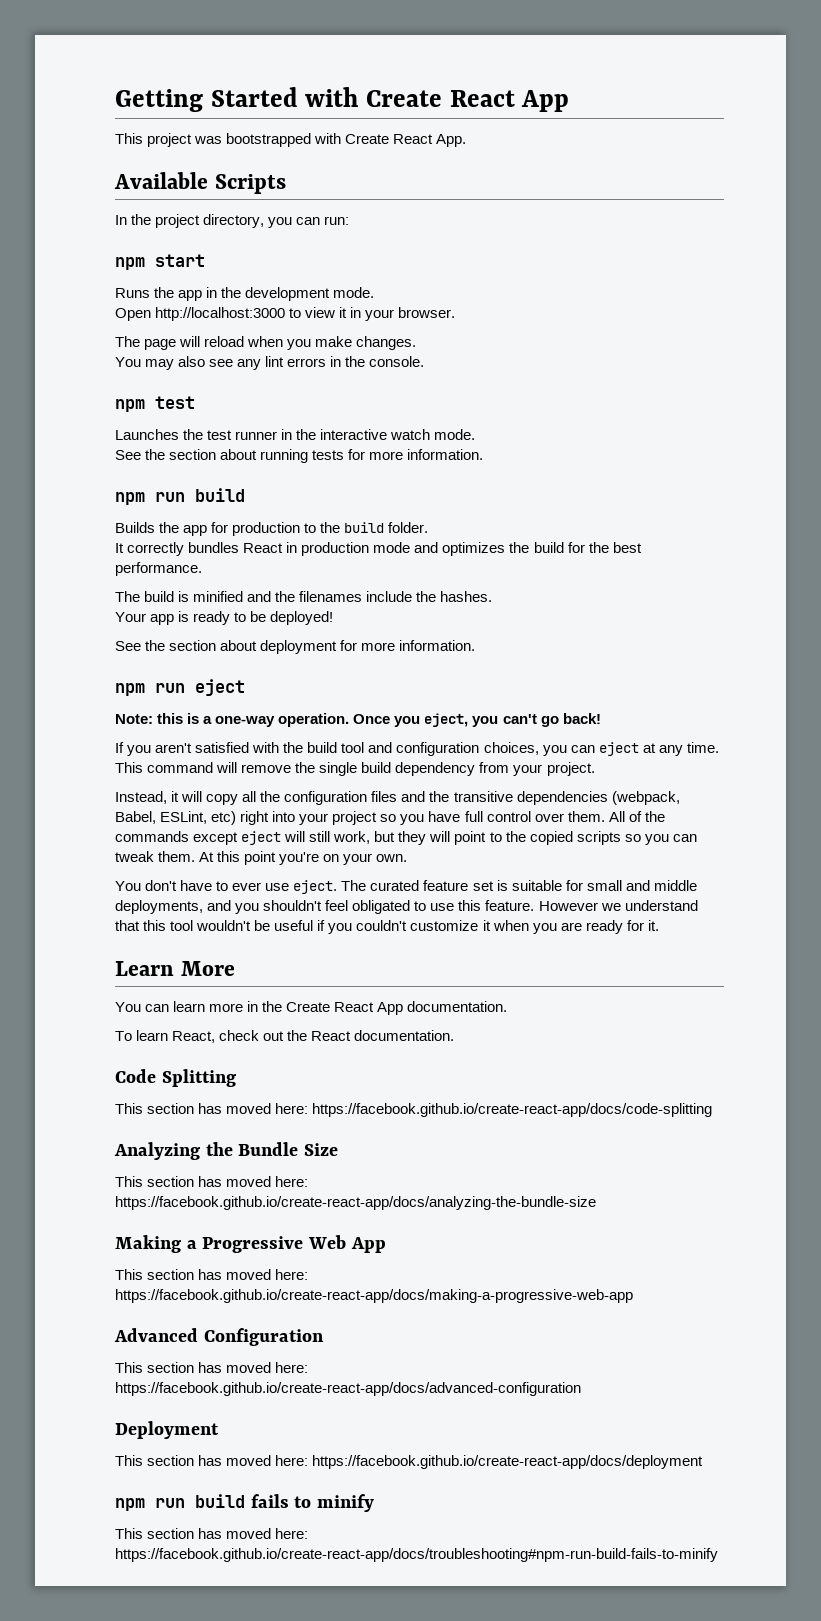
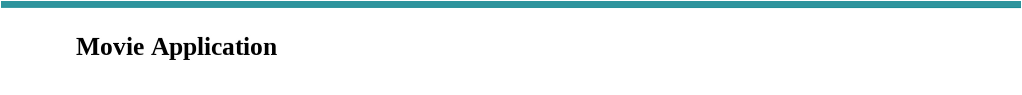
[115,87,570,112] [115,133,467,147] [114,172,286,194] [115,214,350,228] [115,254,205,270] [115,287,375,301] [115,307,456,321] [115,336,417,350] [115,356,425,370] [115,396,195,412] [115,429,476,440] [115,449,484,463] [115,488,245,505] [115,522,429,536] [115,542,642,556] [115,562,202,576] [115,591,493,602] [115,611,334,625] [115,640,476,654] [115,679,245,696] [115,713,601,727] [115,742,719,756] [115,762,595,776] [115,791,680,805] [115,811,665,825] [115,831,697,845] [115,851,408,865] [115,880,697,894] [115,900,698,914] [115,920,659,934] [115,961,235,976] [115,1001,508,1015] [115,1030,455,1043] [115,1069,236,1087] [115,1103,713,1117] [114,1142,339,1160] [115,1176,309,1187] [115,1196,596,1210] [115,1235,386,1253] [115,1269,309,1280] [115,1289,633,1303] [114,1328,324,1346] [115,1362,309,1373] [115,1382,581,1396] [115,1421,219,1439] [115,1455,704,1469] [115,1494,375,1512] [115,1528,309,1539] [115,1548,718,1562] Getting Started with Create React App // This project was bootstrapped with Create React App. // Available Scripts // In the project directory, you can run: // npm start // Runs the app in the development mode. // Open http://localhost:3000 to view it in your browser. // The page will reload when you make changes. // You may also see any lint errors in the console. // npm test // Launches the test runner in the interactive watch mode. // See the section about running tests for more information. // npm run build // Builds the app for production to the build folder. // It correctly bundles React in production mode and optimizes the build for the best performance. // The build is minified and the filenames include the hashes. // Your app is ready to be deployed! // See the section about deployment for more information. // npm run eject // Note: this is a one-way operation. Once you eject, you can't go back! // If you aren't satisfied with the build tool and configuration choices, you can eject at any time. This command will remove the single build dependency from your project. // Instead, it will copy all the configuration files and the transitive dependencies (webpack, Babel, ESLint, etc) right into your project so you have full control over them. All of the commands except eject will still work, but they will point to the copied scripts so you can tweak them. At this point you're on your own. // You don't have to ever use eject. The curated feature set is suitable for small and middle deployments, and you shouldn't feel obligated to use this feature. However we understand that this tool wouldn't be useful if you couldn't customize it when you are ready for it. // Learn More // You can learn more in the Create React App documentation. // To learn React, check out the React documentation. // Code Splitting // This section has moved here: https://facebook.github.io/create-react-app/docs/code-splitting // Analyzing the Bundle Size // This section has moved here: https://facebook.github.io/create-react-app/docs/analyzing-the-bundle-size // Making a Progressive Web App // This section has moved here: https://facebook.github.io/create-react-app/docs/making-a-progressive-web-app // Advanced Configuration // This section has moved here: https://facebook.github.io/create-react-app/docs/advanced-configuration // Deployment // This section has moved here: https://facebook.github.io/create-react-app/docs/deployment // npm run build fails to minify // This section has moved here: https://facebook.github.io/create-react-app/docs/troubleshooting#npm-run-build-fails-to-minify -> [75,36,278,60] Movie Application

